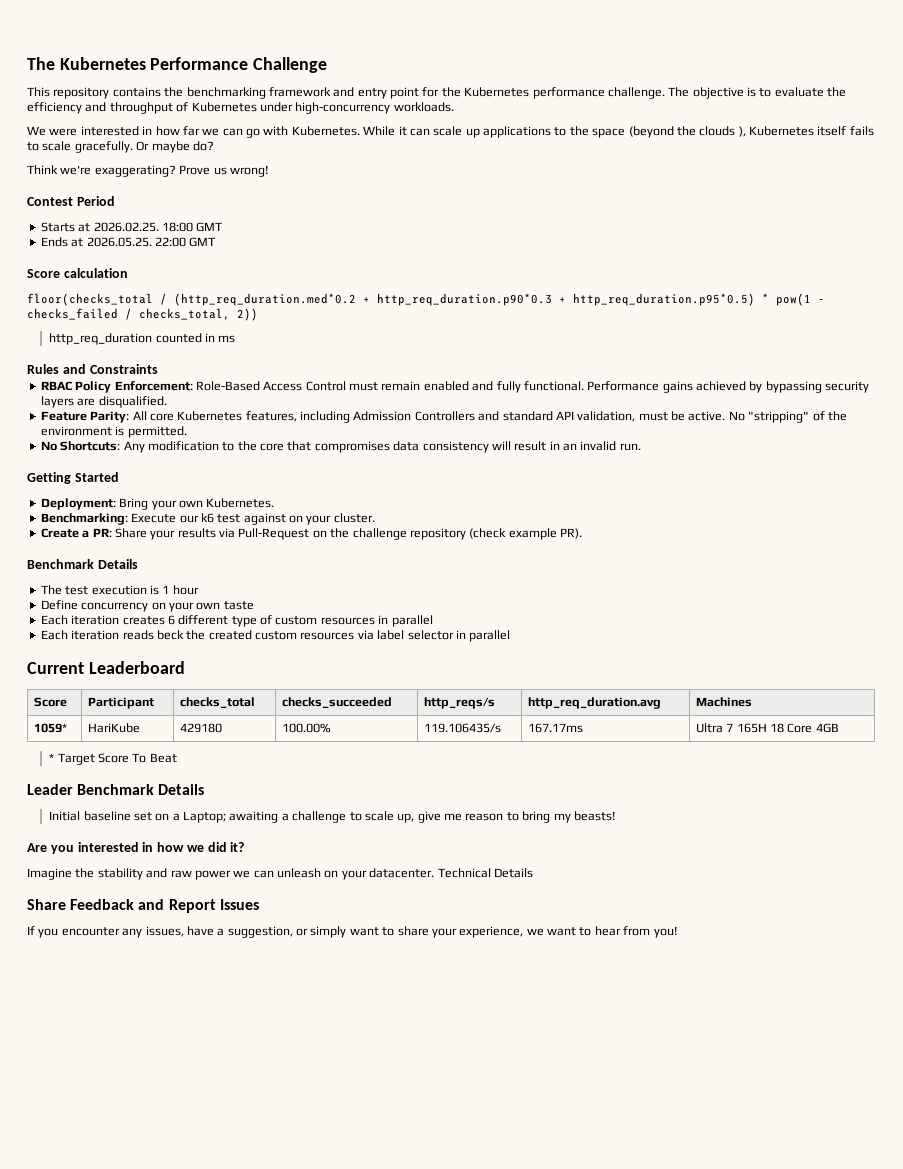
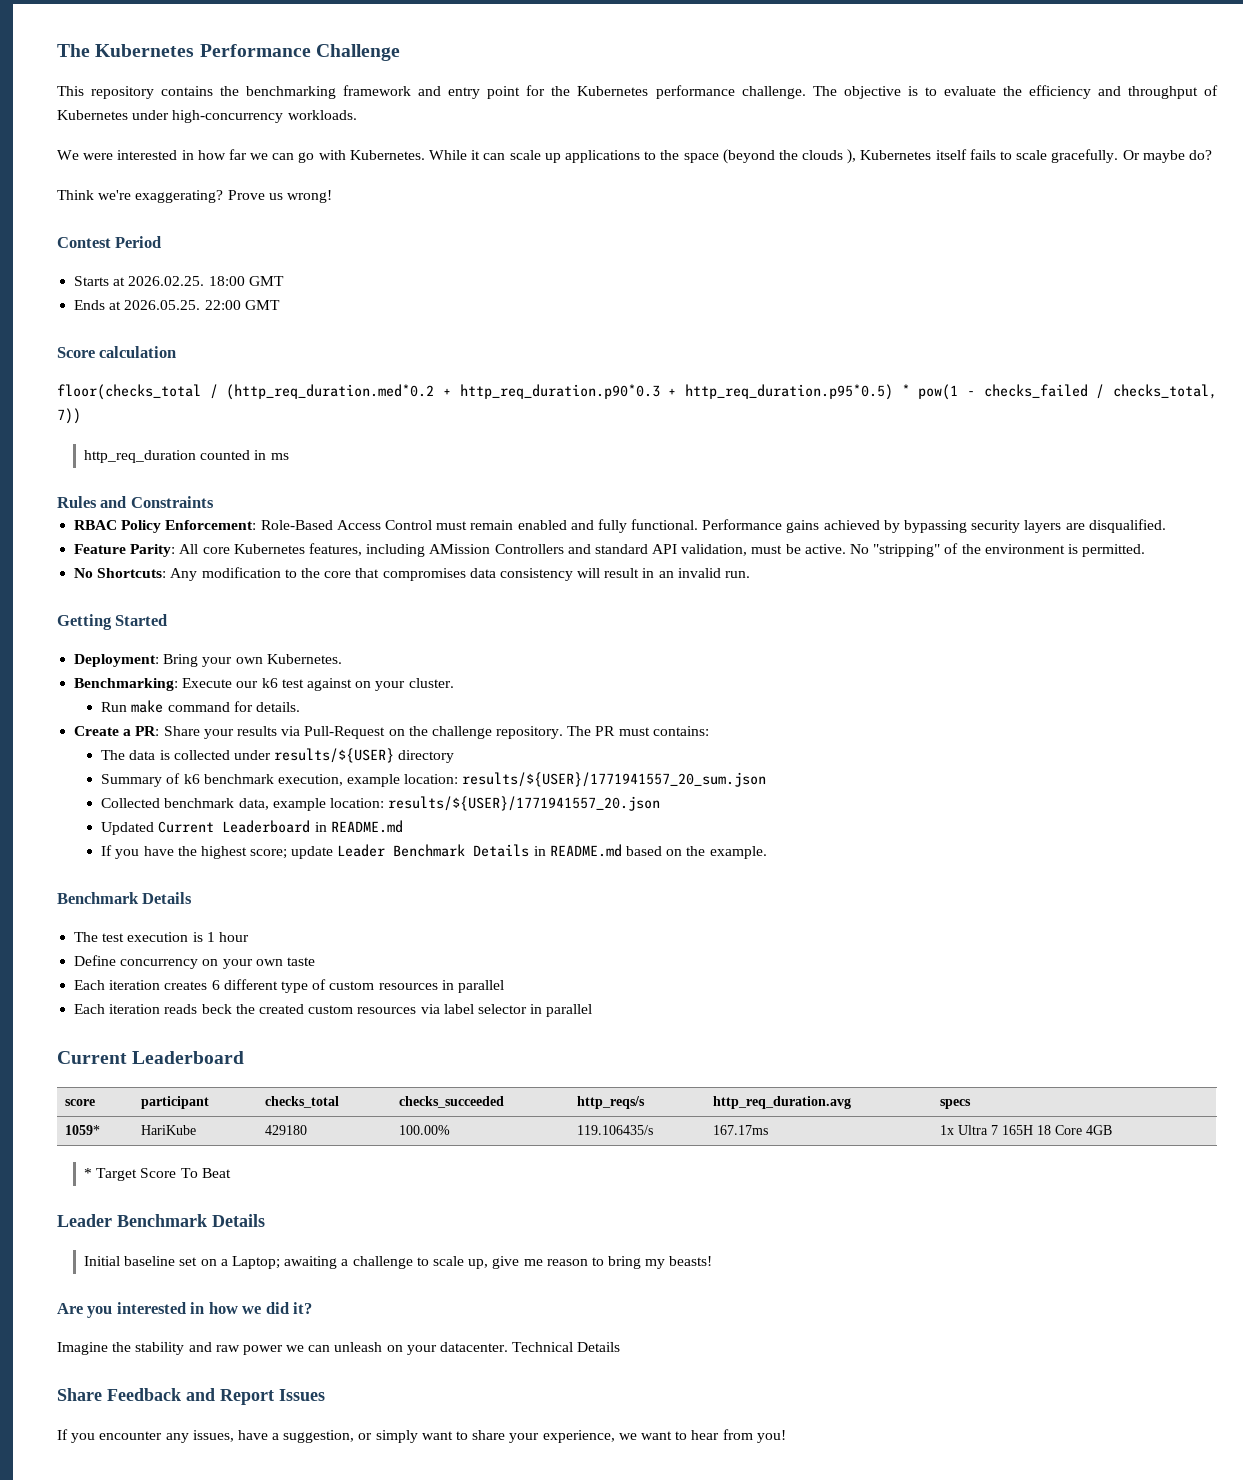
[237,308,258,321] 2)) -> [57,408,81,424] 7))
[353,411,412,421] Admission -> [429,544,491,554] AMission
(375, 518) none -> [101,700,300,713] // Run make command for details.
[409,528,582,540] repository (check example PR). -> [496,726,709,739] [101,748,455,763] [101,772,767,787] [101,796,661,811] [101,820,403,835] [101,844,767,859] repository. The PR must contains: // The data is collected under results/${USER} directory // Summary of k6 benchmark execution, example location: results/${USER}/1771941557_20_sum.json // Collected benchmark data, example location: results/${USER}/1771941557_20.json // Updated Current Leaderboard in README.md // If you have the highest score; update Leader Benchmark Details in README.md based on the example.
[33,697,67,707] [87,697,154,709] Score | Participant -> [65,1099,96,1106] [141,1096,210,1109] score | participant
[695,697,752,707] Machines -> [940,1099,972,1109] specs
(583, 728) none -> [940,1125,955,1135] 1x

